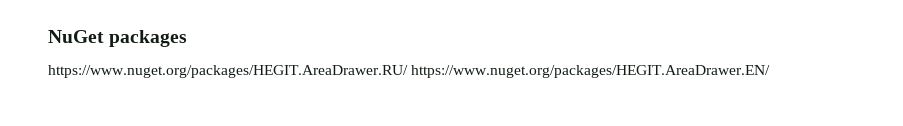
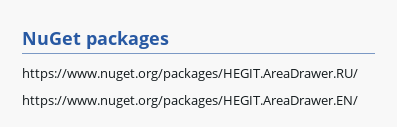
(408, 71) none -> (358, 74) //

